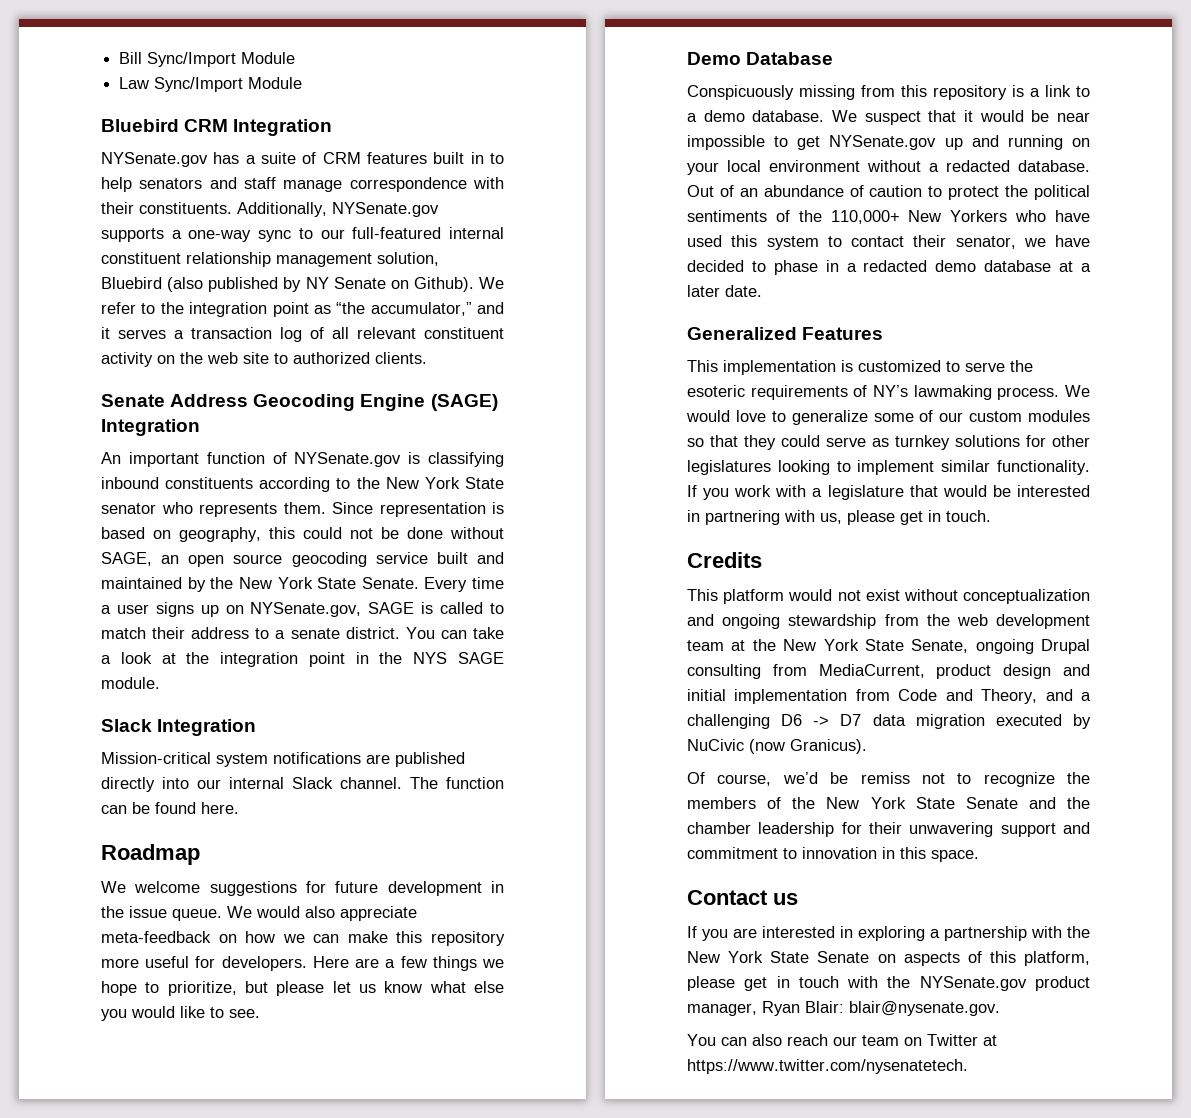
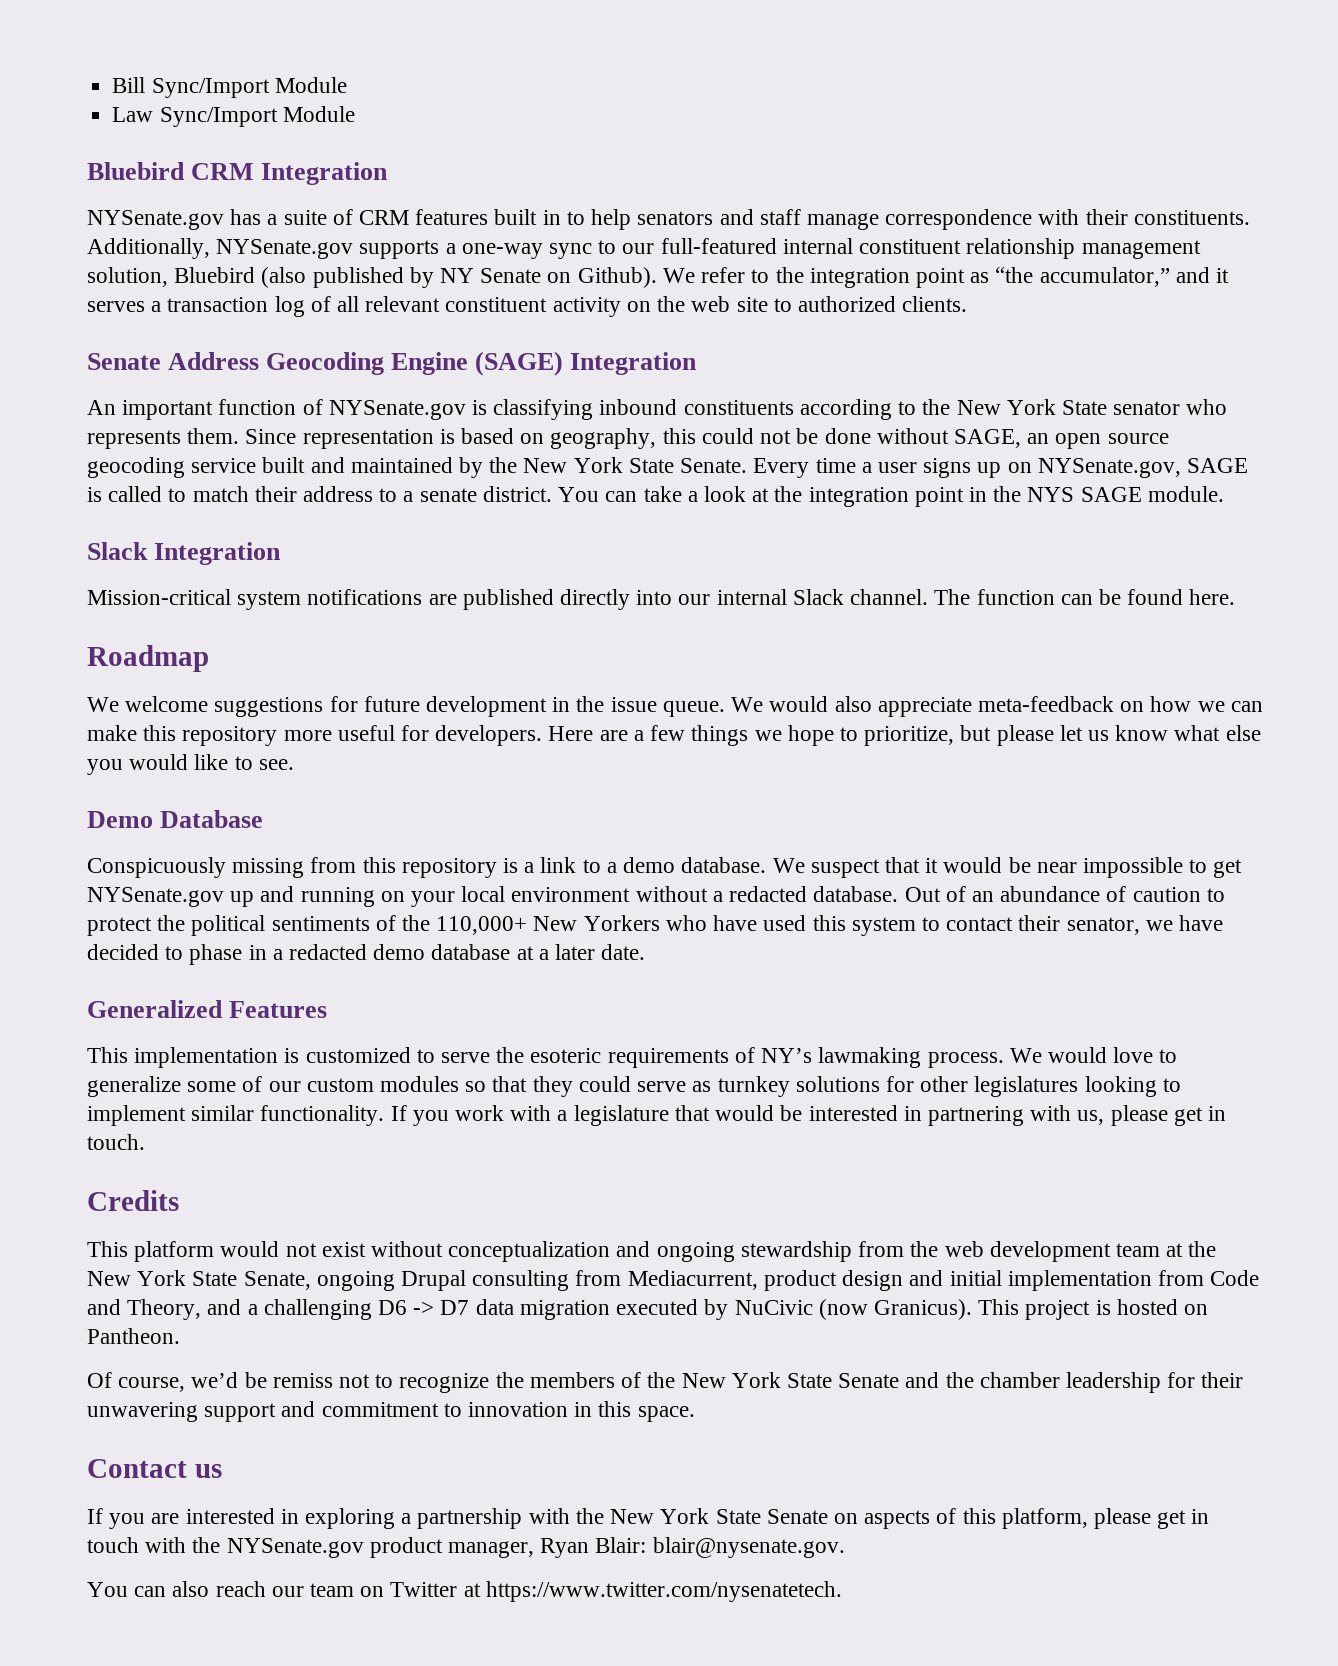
[818,664,925,678] MediaCurrent, -> [627,1270,758,1290] Mediacurrent,
(867, 746) none -> [978,1299,1208,1320] [87,1328,180,1344] This project is hosted on Pantheon.

